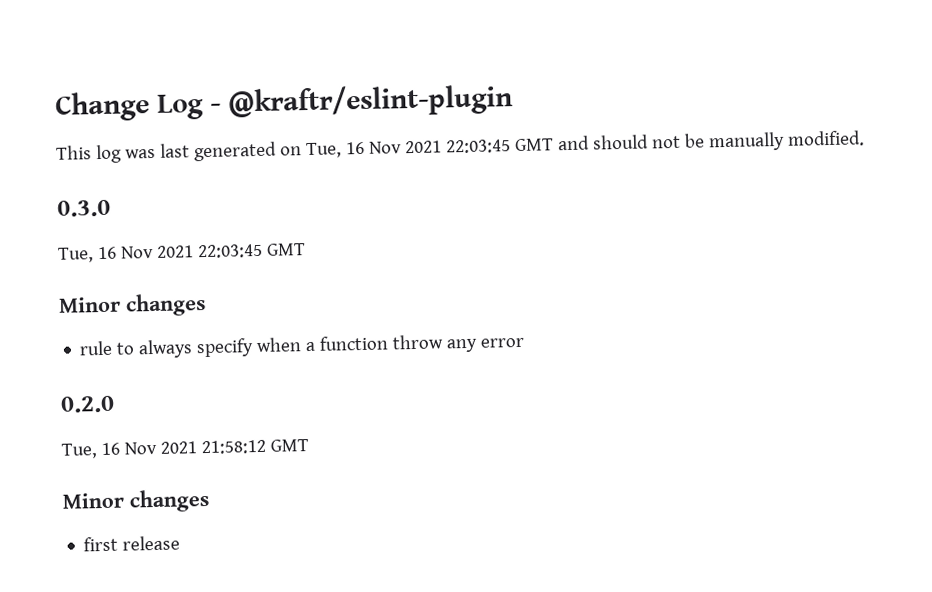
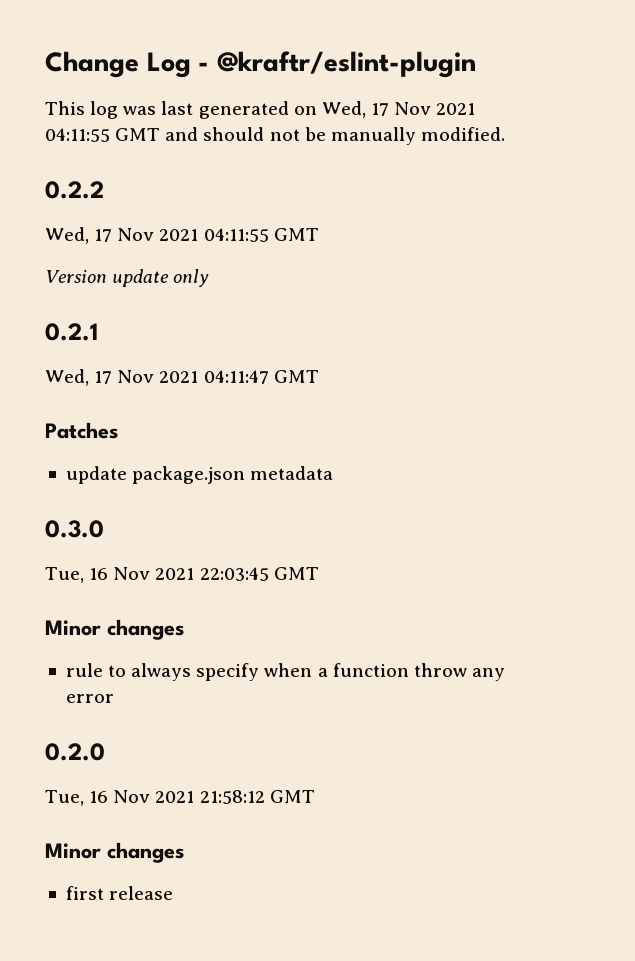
[305,139,511,159] Tue, 16 Nov 2021 22:03:45 -> [321,101,476,118] [45,128,110,142] Wed, 17 Nov 2021 04:11:55
(865, 138) none -> [45,181,104,199] [45,227,319,244] [45,269,210,287] [45,323,98,341] [45,369,319,386] [45,422,118,439] [65,466,334,484] // 0.2.2 // Wed, 17 Nov 2021 04:11:55 GMT // Version update only // 0.2.1 // Wed, 17 Nov 2021 04:11:47 GMT // Patches // update package.json metadata

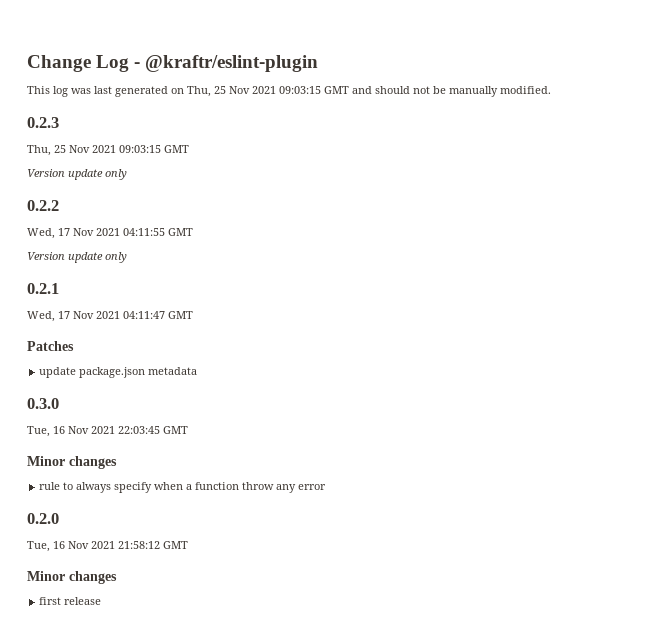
[321,101,476,118] [45,128,110,142] Wed, 17 Nov 2021 04:11:55 -> [187,86,321,97] Thu, 25 Nov 2021 09:03:15
(505, 134) none -> [27,117,59,128] [27,145,189,156] [27,169,127,180] // 0.2.3 // Thu, 25 Nov 2021 09:03:15 GMT // Version update only

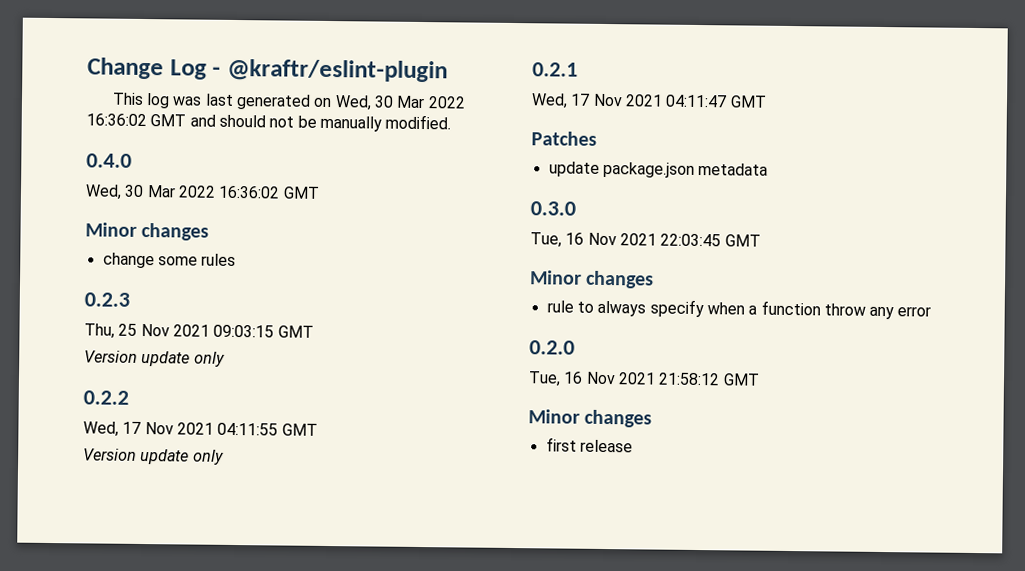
[187,86,321,97] Thu, 25 Nov 2021 09:03:15 -> [334,95,466,111] [86,113,147,127] Wed, 30 Mar 2022 16:36:02
(551, 90) none -> [86,153,132,168] [85,184,320,200] [85,222,210,241] [102,252,237,269] // 0.4.0 // Wed, 30 Mar 2022 16:36:02 GMT // Minor changes // change some rules

